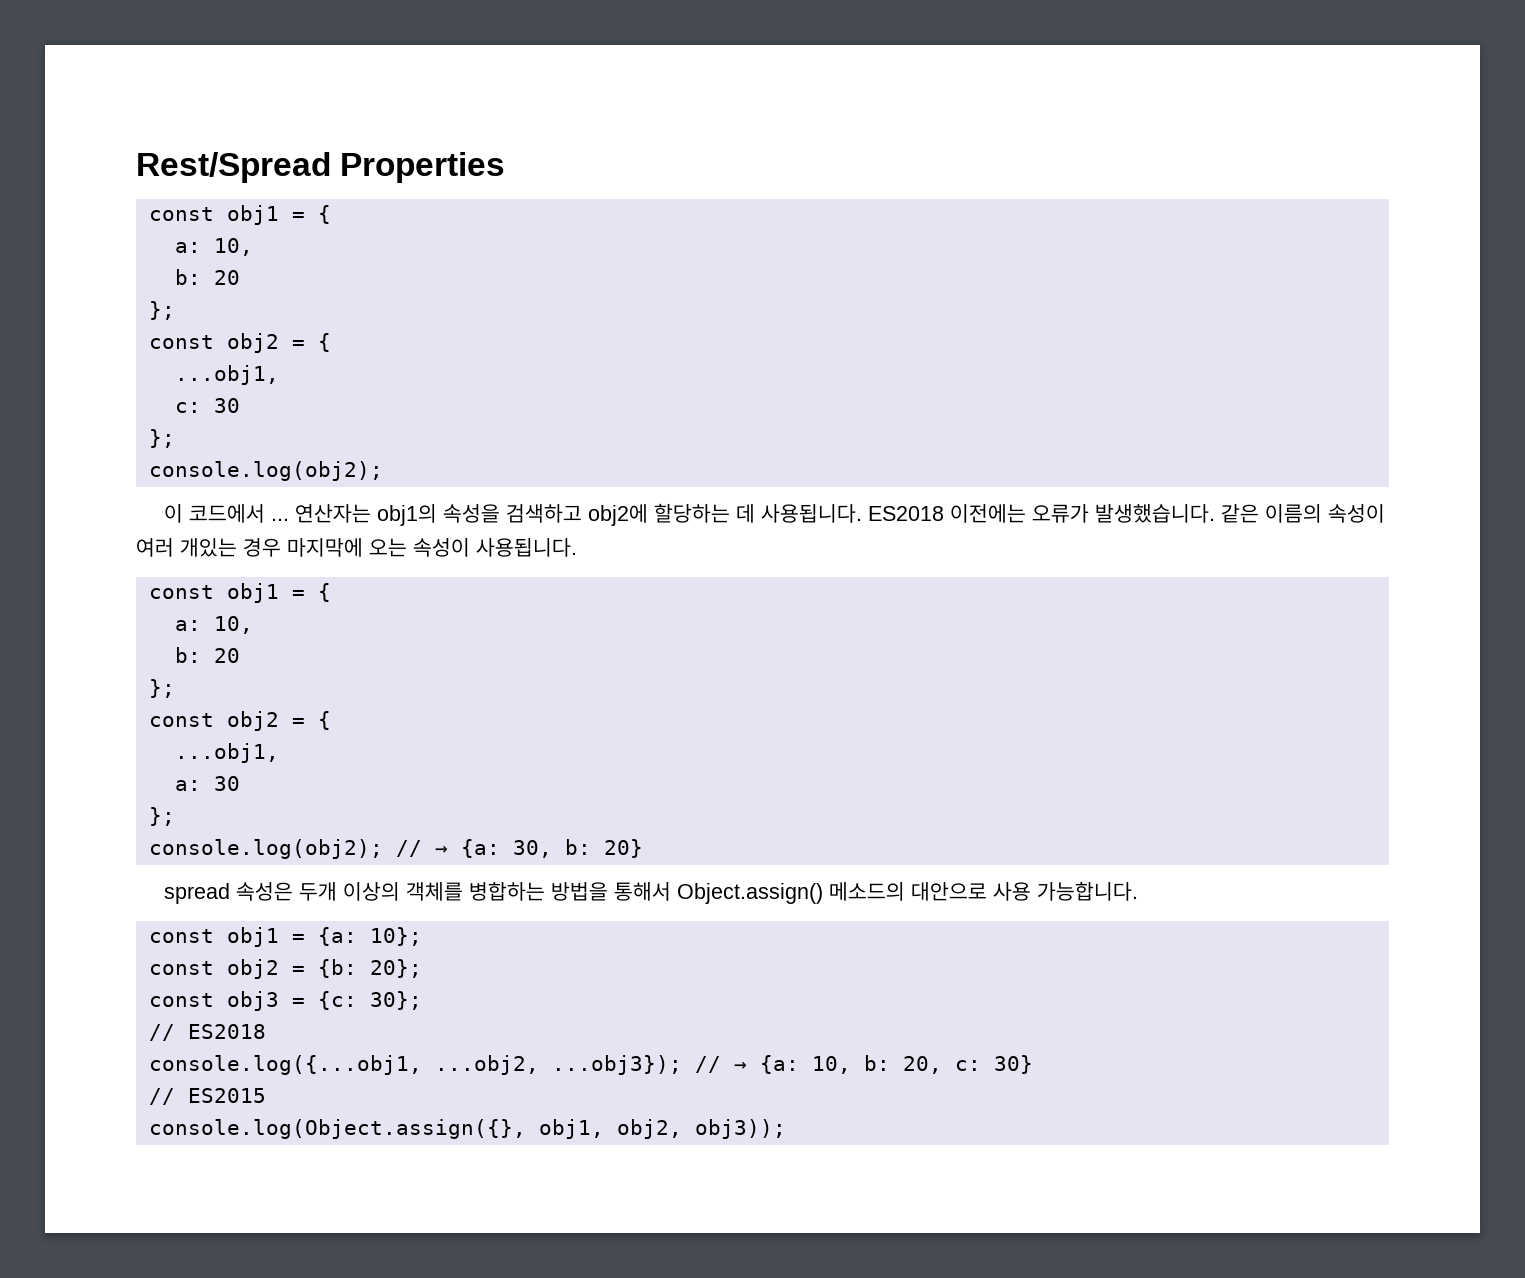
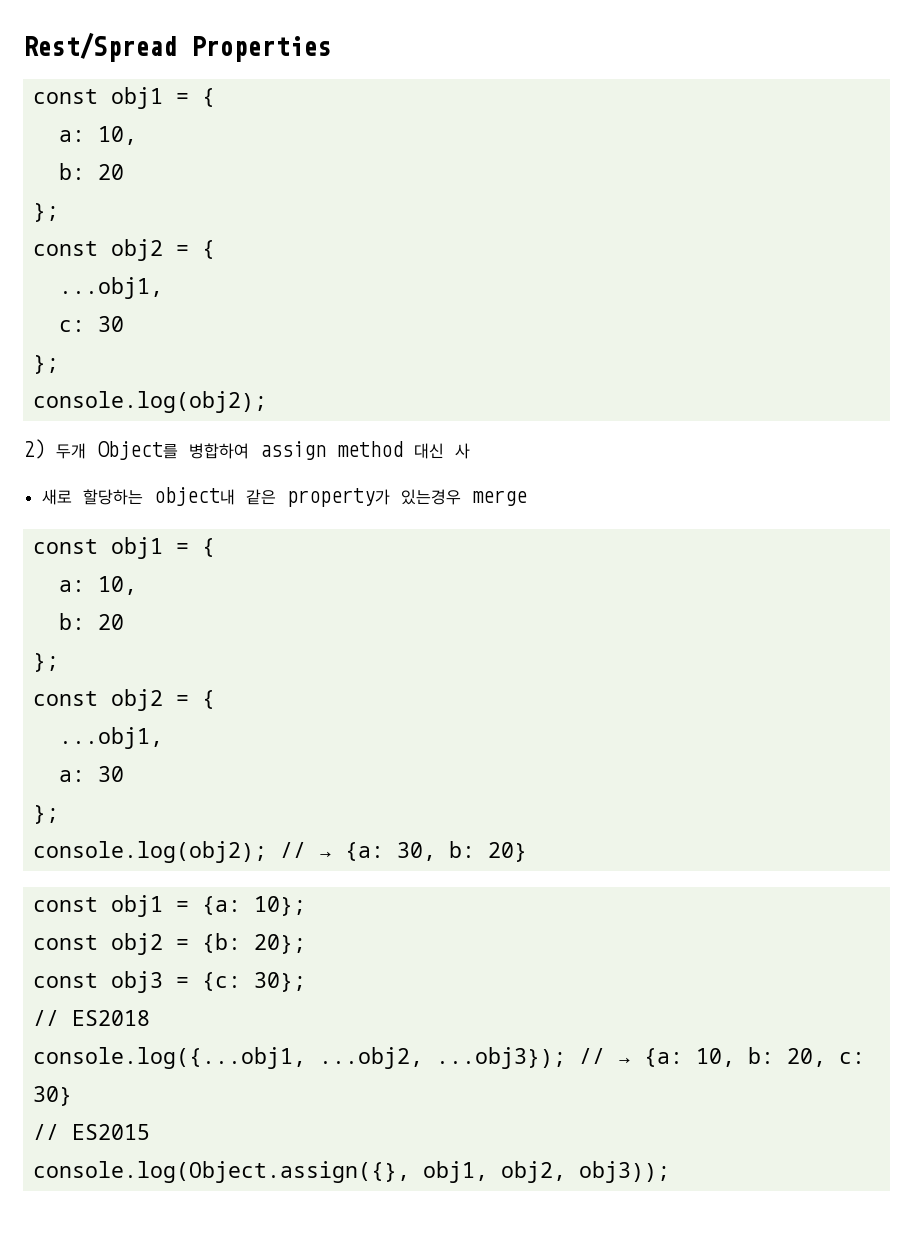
[164,503,1386,526] [136,538,577,557] 이 코드에서 ... 연산자는 obj1의 속성을 검색하고 obj2에 할당하는 데 사용됩니다. ES2018 이전에는 오류가 발생했습니다. 같은 이름의 속성이 여러 개있는 경우 마지막에 오는 속성이 사용됩니다. -> [23,439,470,460] [41,487,527,507] 2) 두개 Object를 병합하여 assign method 대신 사 // 새로 할당하는 object내 같은 property가 있는경우 merge
[164,881,1139,904] // spread 속성은 두개 이상의 객체를 병합하는 방법을 통해서 Object.assign() 메소드의 대안으로 사용 가능합니다. -> (528, 852) none

